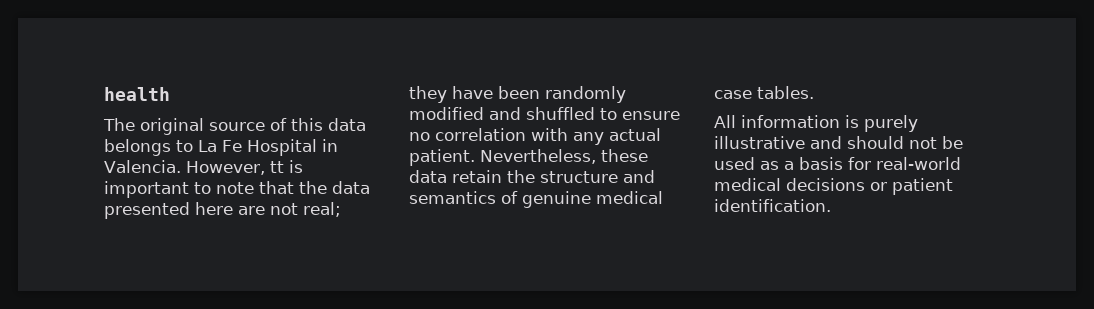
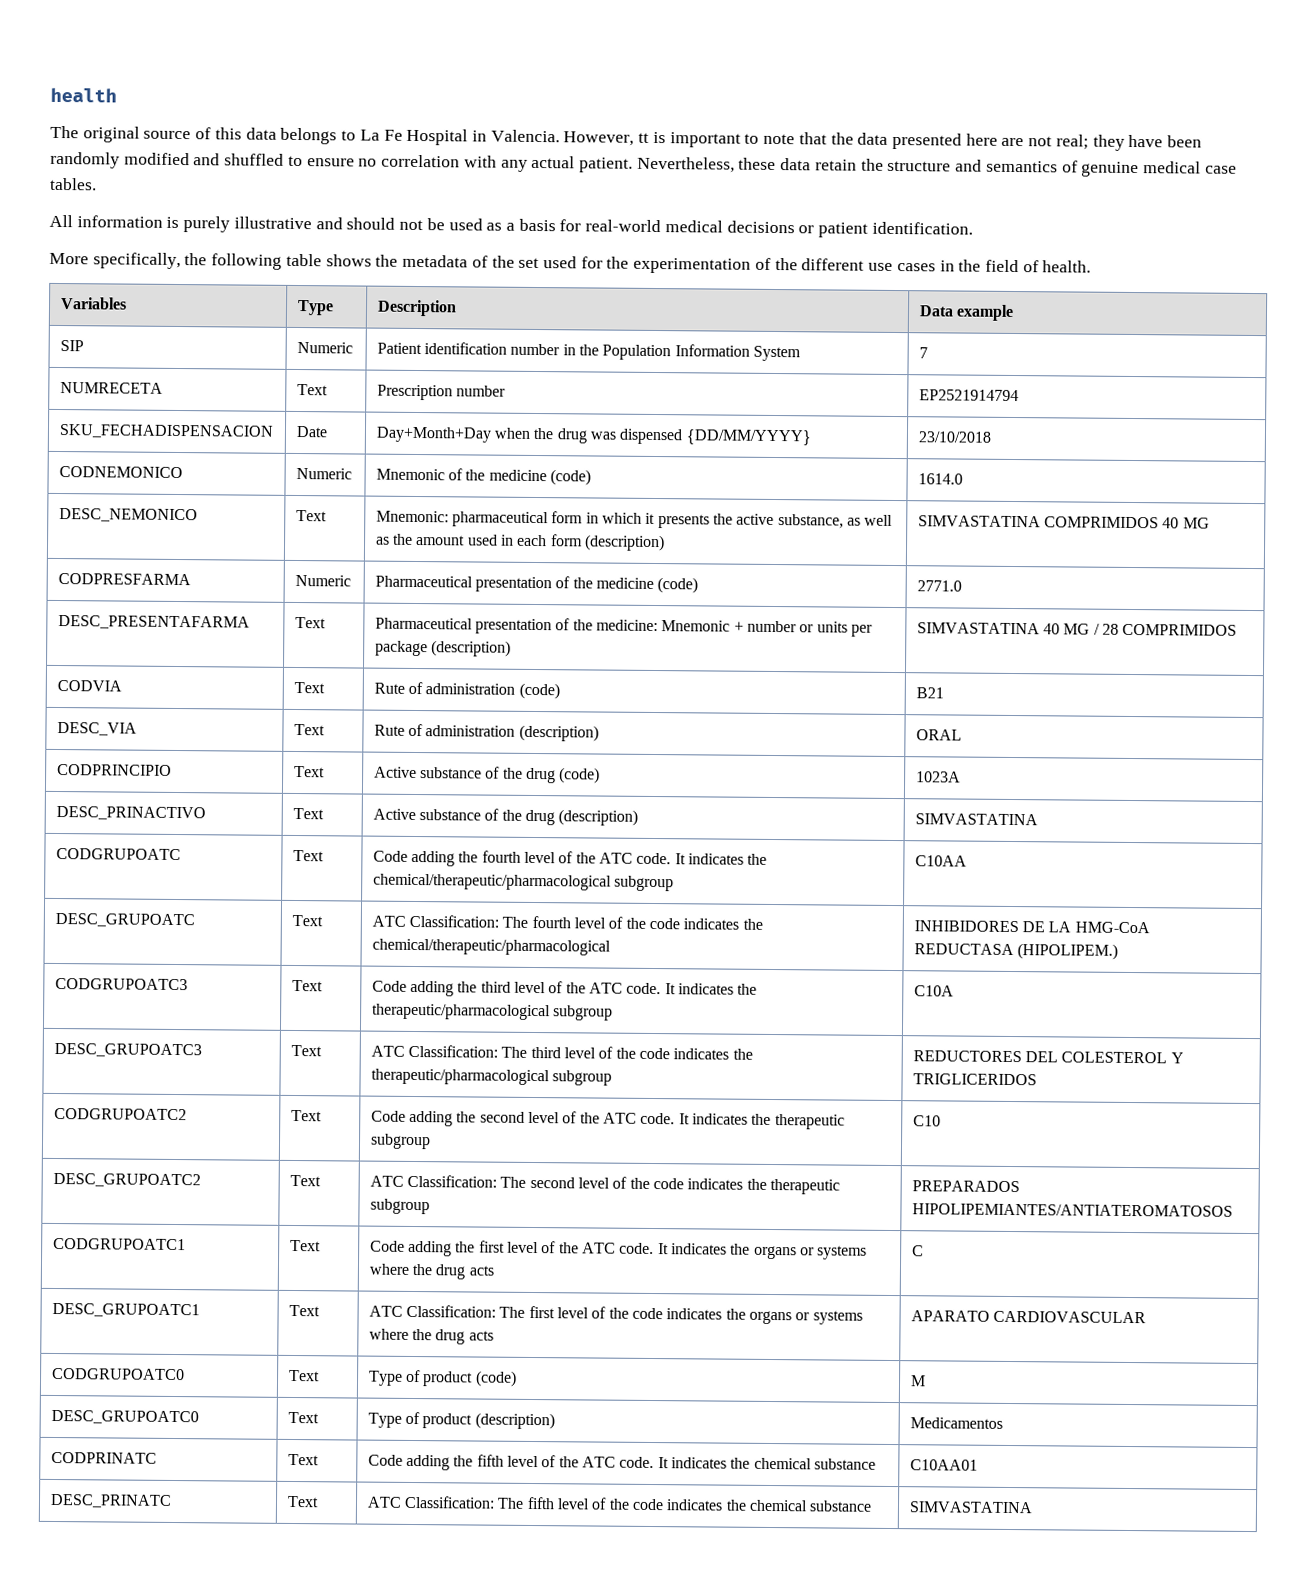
(831, 205) none -> [49,252,1092,274] [59,297,127,310] [296,299,334,316] [376,299,457,317] [918,304,1015,321] [59,340,84,352] [296,341,353,354] [376,342,802,362] [918,347,928,359] [59,382,163,394] [296,383,328,396] [376,384,507,401] [918,389,1019,402] [58,424,274,439] [295,425,328,438] [375,426,811,446] [917,431,991,443] [58,466,183,479] [295,467,352,480] [375,468,592,486] [917,473,963,485] [58,507,198,523] [295,509,327,522] [375,510,894,529] [375,533,666,552] [917,515,1210,529] [57,572,191,586] [294,574,351,587] [374,575,699,594] [916,580,962,592] [57,614,250,630] [294,616,326,629] [374,617,874,637] [374,640,512,657] [916,622,1238,636] [56,679,122,692] [293,681,325,694] [373,681,560,700] [915,687,944,699] [56,721,137,736] [293,723,325,736] [373,723,599,742] [915,729,962,741] [56,763,172,776] [293,765,325,778] [373,766,601,784] [915,771,961,783] [55,805,206,821] [292,807,324,820] [372,808,639,826] [914,813,1038,826] [55,847,181,861] [292,849,324,862] [372,850,768,867] [372,873,675,892] [914,855,967,867] [54,912,195,928] [291,914,323,927] [371,914,763,930] [371,938,611,956] [913,920,1150,934] [913,943,1119,960] [54,977,188,991] [291,979,323,992] [371,980,758,997] [371,1003,614,1021] [913,985,954,997] [53,1042,202,1058] [290,1044,322,1057] [370,1044,753,1060] [370,1068,613,1086] [912,1050,1184,1064] [912,1073,1037,1086] [53,1107,187,1121] [290,1109,322,1122] [370,1110,845,1130] [369,1133,431,1150] [912,1115,941,1127] [52,1172,201,1188] [289,1174,321,1187] [369,1174,841,1195] [369,1198,430,1215] [911,1180,1020,1193] [911,1203,1233,1217] [52,1237,186,1251] [289,1239,321,1252] [369,1240,868,1260] [368,1263,494,1280] [911,1245,924,1257] [51,1302,200,1318] [288,1304,320,1317] [368,1304,863,1325] [368,1328,494,1345] [910,1310,1147,1324] [51,1367,185,1381] [288,1369,320,1382] [367,1369,517,1387] [909,1375,926,1387] [50,1409,199,1425] [287,1411,319,1424] [367,1411,555,1430] [909,1417,1003,1429] [50,1451,157,1464] [287,1453,319,1466] [367,1454,876,1471] [909,1459,978,1471] [49,1493,172,1508] [286,1495,319,1508] [366,1495,873,1512] [908,1501,1033,1514] // More specifically, the following table shows the metadata of the set used for the experimentation of the different use cases in the field of health. // Variables | Type | Description | Data example // SIP | Numeric | Patient identification number in the Population Information System | 7 // NUMRECETA | Text | Prescription number | EP2521914794 // SKU_FECHADISPENSACION | Date | Day+Month+Day when the drug was dispensed {DD/MM/YYYY} | 23/10/2018 // CODNEMONICO | Numeric | Mnemonic of the medicine (code) | 1614.0 // DESC_NEMONICO | Text | Mnemonic: pharmaceutical form in which it presents the active substance, as well as the amount used in each form (description) | SIMVASTATINA COMPRIMIDOS 40 MG // CODPRESFARMA | Numeric | Pharmaceutical presentation of the medicine (code) | 2771.0 // DESC_PRESENTAFARMA | Text | Pharmaceutical presentation of the medicine: Mnemonic + number or units per package (description) | SIMVASTATINA 40 MG / 28 COMPRIMIDOS // CODVIA | Text | Rute of administration (code) | B21 // DESC_VIA | Text | Rute of administration (description) | ORAL // CODPRINCIPIO | Text | Active substance of the drug (code) | 1023A // DESC_PRINACTIVO | Text | Active substance of the drug (description) | SIMVASTATINA // CODGRUPOATC | Text | Code adding the fourth level of the ATC code. It indicates the chemical/therapeutic/pharmacological subgroup | C10AA // DESC_GRUPOATC | Text | ATC Classification: The fourth level of the code indicates the chemical/therapeutic/pharmacological | INHIBIDORES DE LA HMG-CoA REDUCTASA (HIPOLIPEM.) // CODGRUPOATC3 | Text | Code adding the third level of the ATC code. It indicates the therapeutic/pharmacological subgroup | C10A // DESC_GRUPOATC3 | Text | ATC Classification: The third level of the code indicates the therapeutic/pharmacological subgroup | REDUCTORES DEL COLESTEROL Y TRIGLICERIDOS // CODGRUPOATC2 | Text | Code adding the second level of the ATC code. It indicates the therapeutic subgroup | C10 // DESC_GRUPOATC2 | Text | ATC Classification: The second level of the code indicates the therapeutic subgroup | PREPARADOS HIPOLIPEMIANTES/ANTIATEROMATOSOS // CODGRUPOATC1 | Text | Code adding the first level of the ATC code. It indicates the organs or systems where the drug acts | C // DESC_GRUPOATC1 | Text | ATC Classification: The first level of the code indicates the organs or systems where the drug acts | APARATO CARDIOVASCULAR // CODGRUPOATC0 | Text | Type of product (code) | M // DESC_GRUPOATC0 | Text | Type of product (description) | Medicamentos // CODPRINATC | Text | Code adding the fifth level of the ATC code. It indicates the chemical substance | C10AA01 // DESC_PRINATC | Text | ATC Classification: The fifth level of the code indicates the chemical substance | SIMVASTATINA

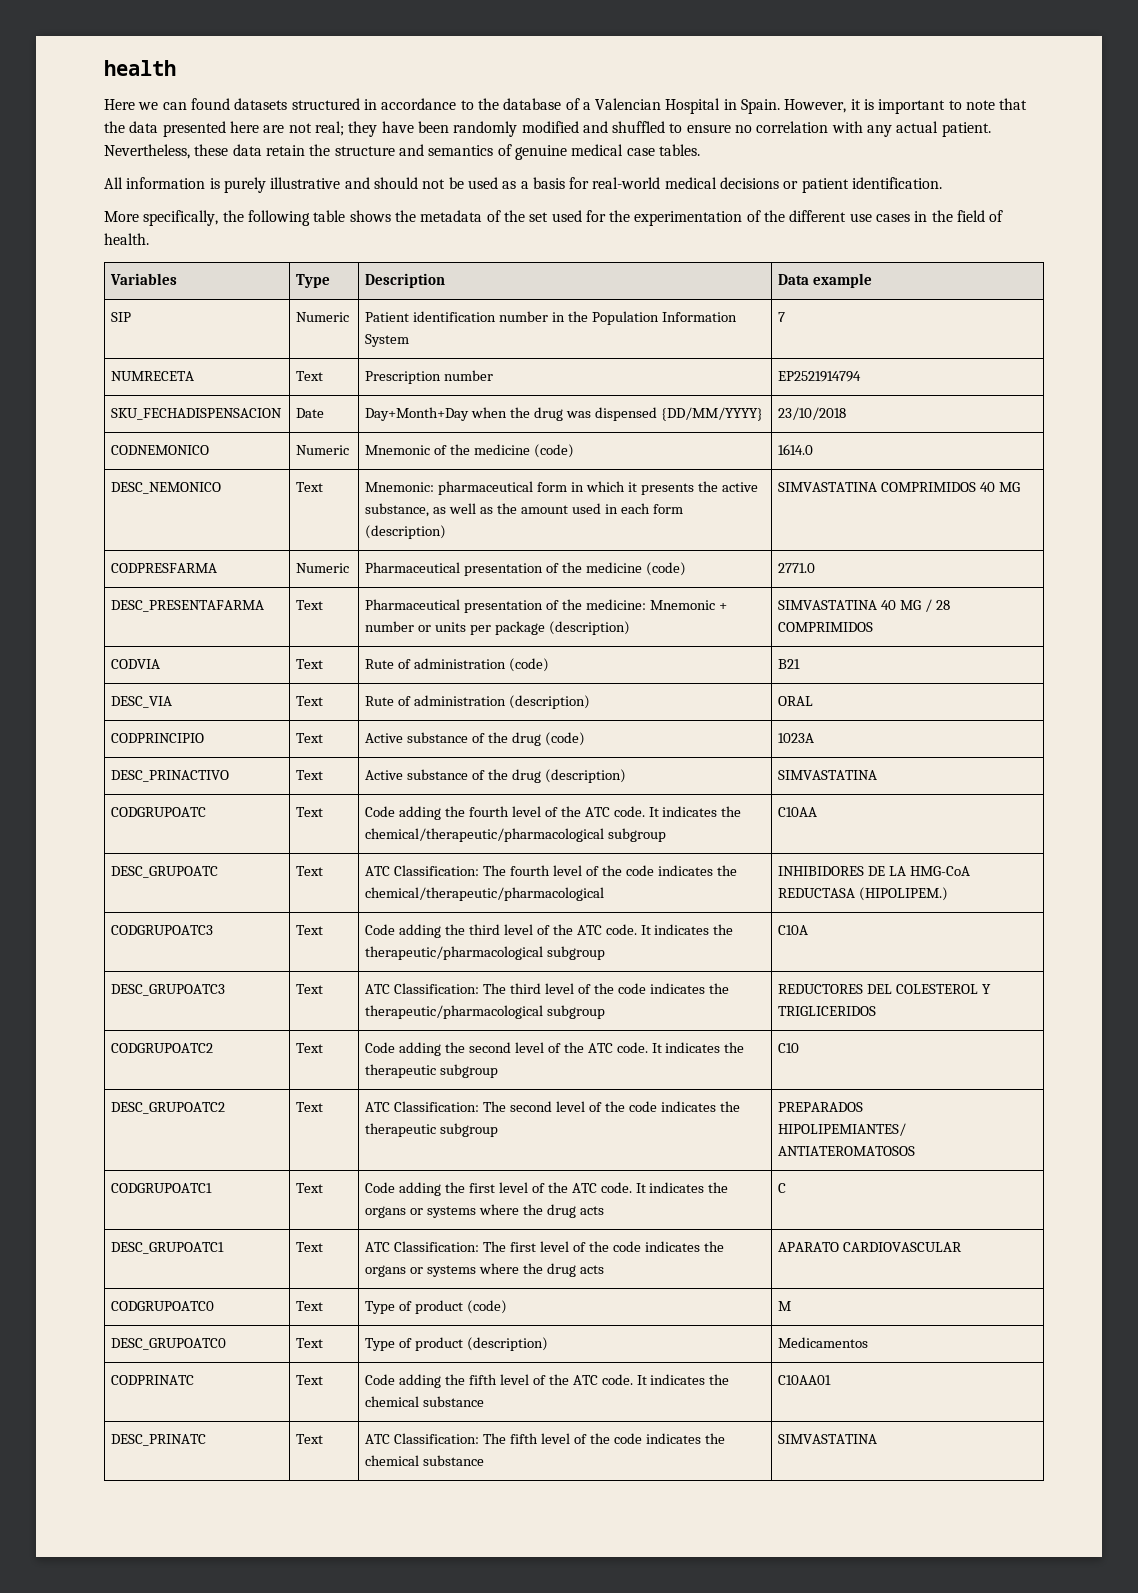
[50,125,650,146] The original source of this data belongs to La Fe Hospital in Valencia. However, tt -> [104,98,861,114] Here we can found datasets structured in accordance to the database of a Valencian Hospital in Spain. However, it

